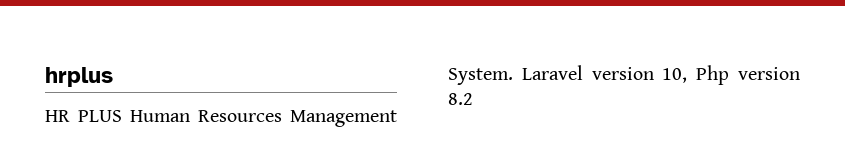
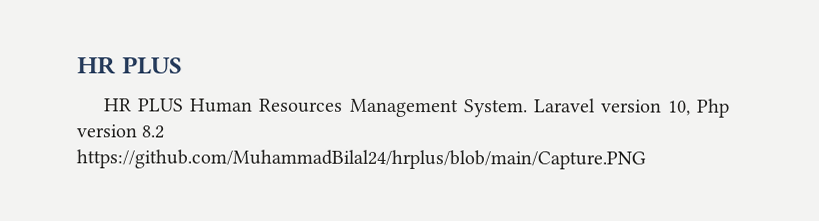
[45,67,113,87] hrplus -> [77,56,183,75] HR PLUS
(473, 99) none -> [76,149,646,170] https://github.com/MuhammadBilal24/hrplus/blob/main/Capture.PNG

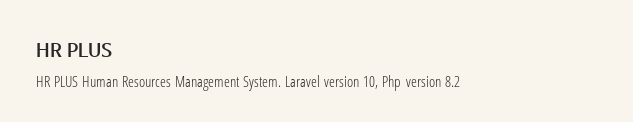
[76,149,646,170] https://github.com/MuhammadBilal24/hrplus/blob/main/Capture.PNG -> (460, 81) none

